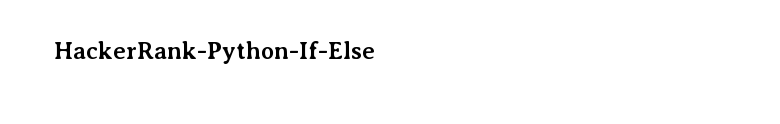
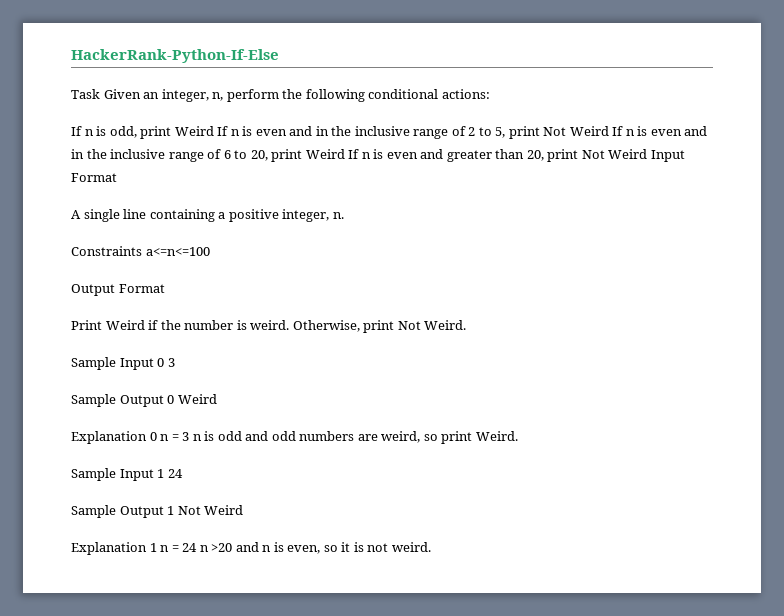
(375, 52) none -> [71,89,490,102] [71,126,708,139] [71,149,685,162] [71,173,117,182] [71,209,344,222] [71,246,210,256] [71,284,165,296] [71,320,467,333] [71,357,175,370] [71,394,217,407] [71,431,518,444] [71,468,183,481] [71,505,244,518] [71,542,431,555] // Task Given an integer, n, perform the following conditional actions: // If n is odd, print Weird If n is even and in the inclusive range of 2 to 5, print Not Weird If n is even and in the inclusive range of 6 to 20, print Weird If n is even and greater than 20, print Not Weird Input Format // A single line containing a positive integer, n. // Constraints a<=n<=100 // Output Format // Print Weird if the number is weird. Otherwise, print Not Weird. // Sample Input 0 3 // Sample Output 0 Weird // Explanation 0 n = 3 n is odd and odd numbers are weird, so print Weird. // Sample Input 1 24 // Sample Output 1 Not Weird // Explanation 1 n = 24 n >20 and n is even, so it is not weird.

